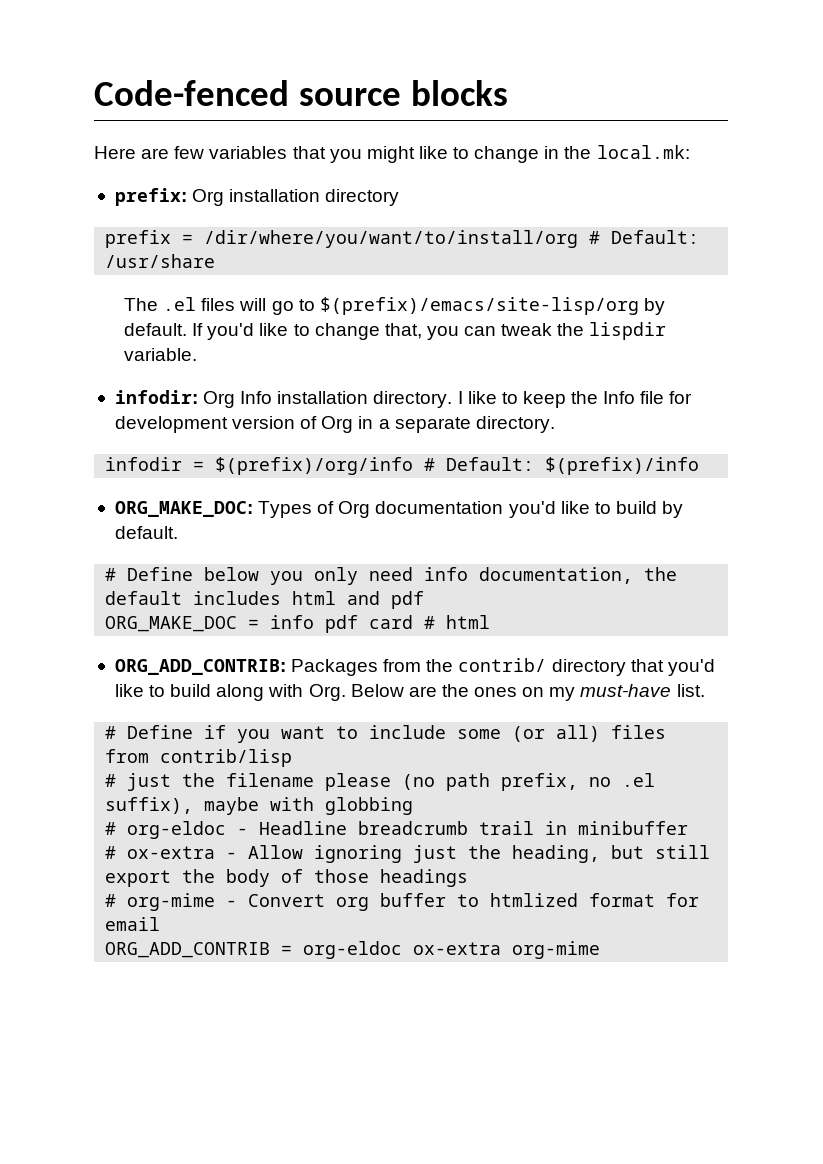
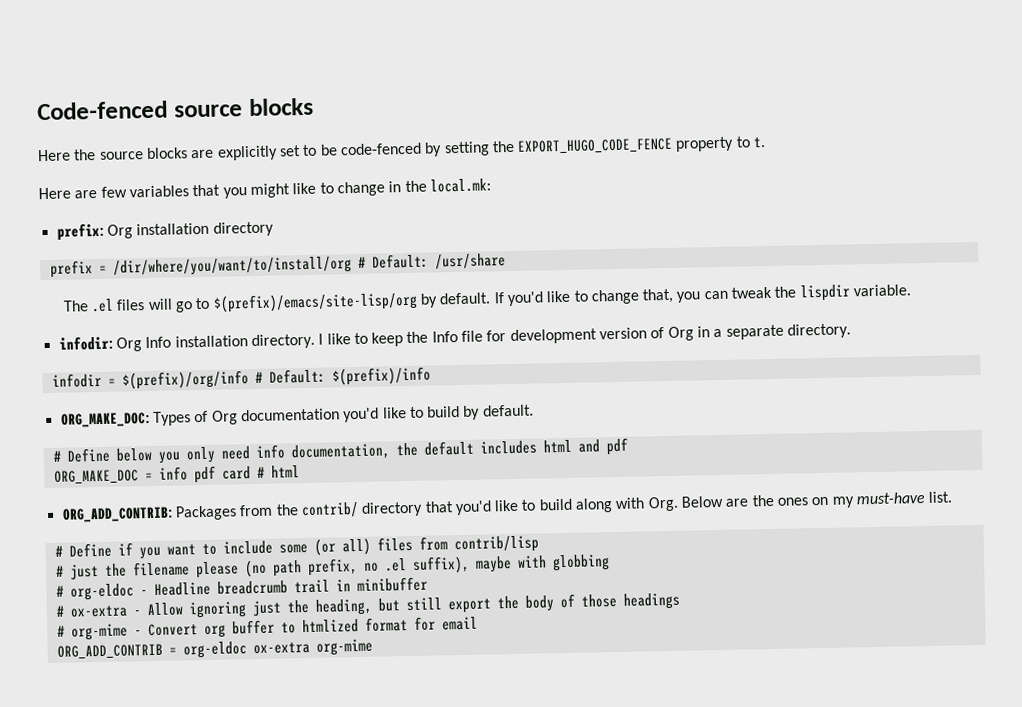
(508, 93) none -> [37,136,767,162] // Here the source blocks are explicitly set to be code-fenced by setting the EXPORT_HUGO_CODE_FENCE property to t.

